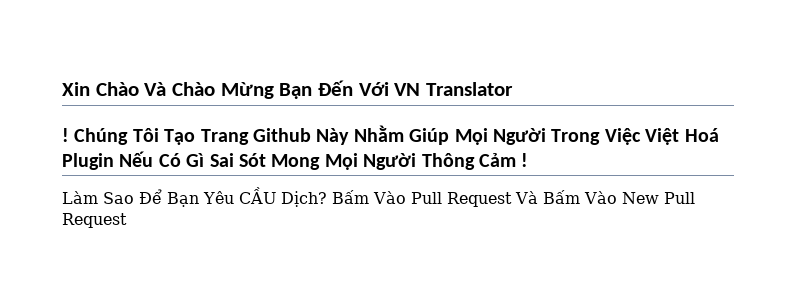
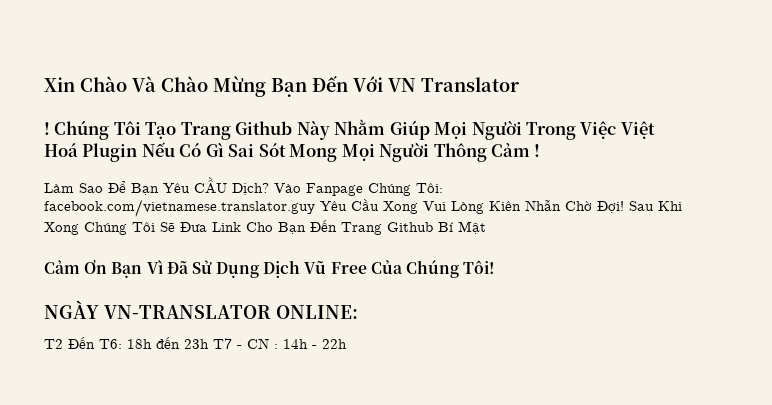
[331,190,695,207] [62,213,127,228] Bấm Vào Pull Request Và Bấm Vào New Pull Request -> [274,183,443,196] [44,199,682,217] [44,220,486,235] [44,259,496,278] [44,300,358,319] [44,337,347,349] Vào Fanpage Chúng Tôi: facebook.com/vietnamese.translator.guy Yêu Cầu Xong Vui Lòng Kiên Nhẫn Chờ Đợi! Sau Khi Xong Chúng Tôi Sẽ Đưa Link Cho Bạn Đến Trang Github Bí Mật // Cảm Ơn Bạn Vì Đã Sử Dụng Dịch Vũ Free Của Chúng Tôi! // NGÀY VN-TRANSLATOR ONLINE: // T2 Đến T6: 18h đến 23h T7 - CN : 14h - 22h

